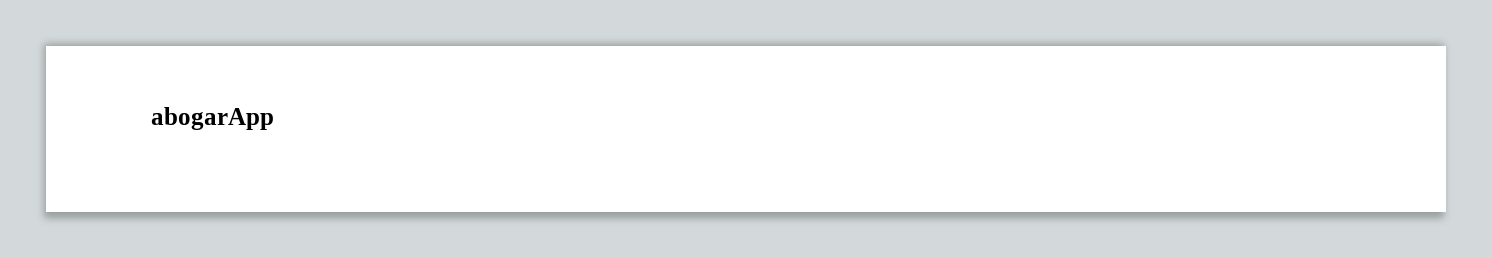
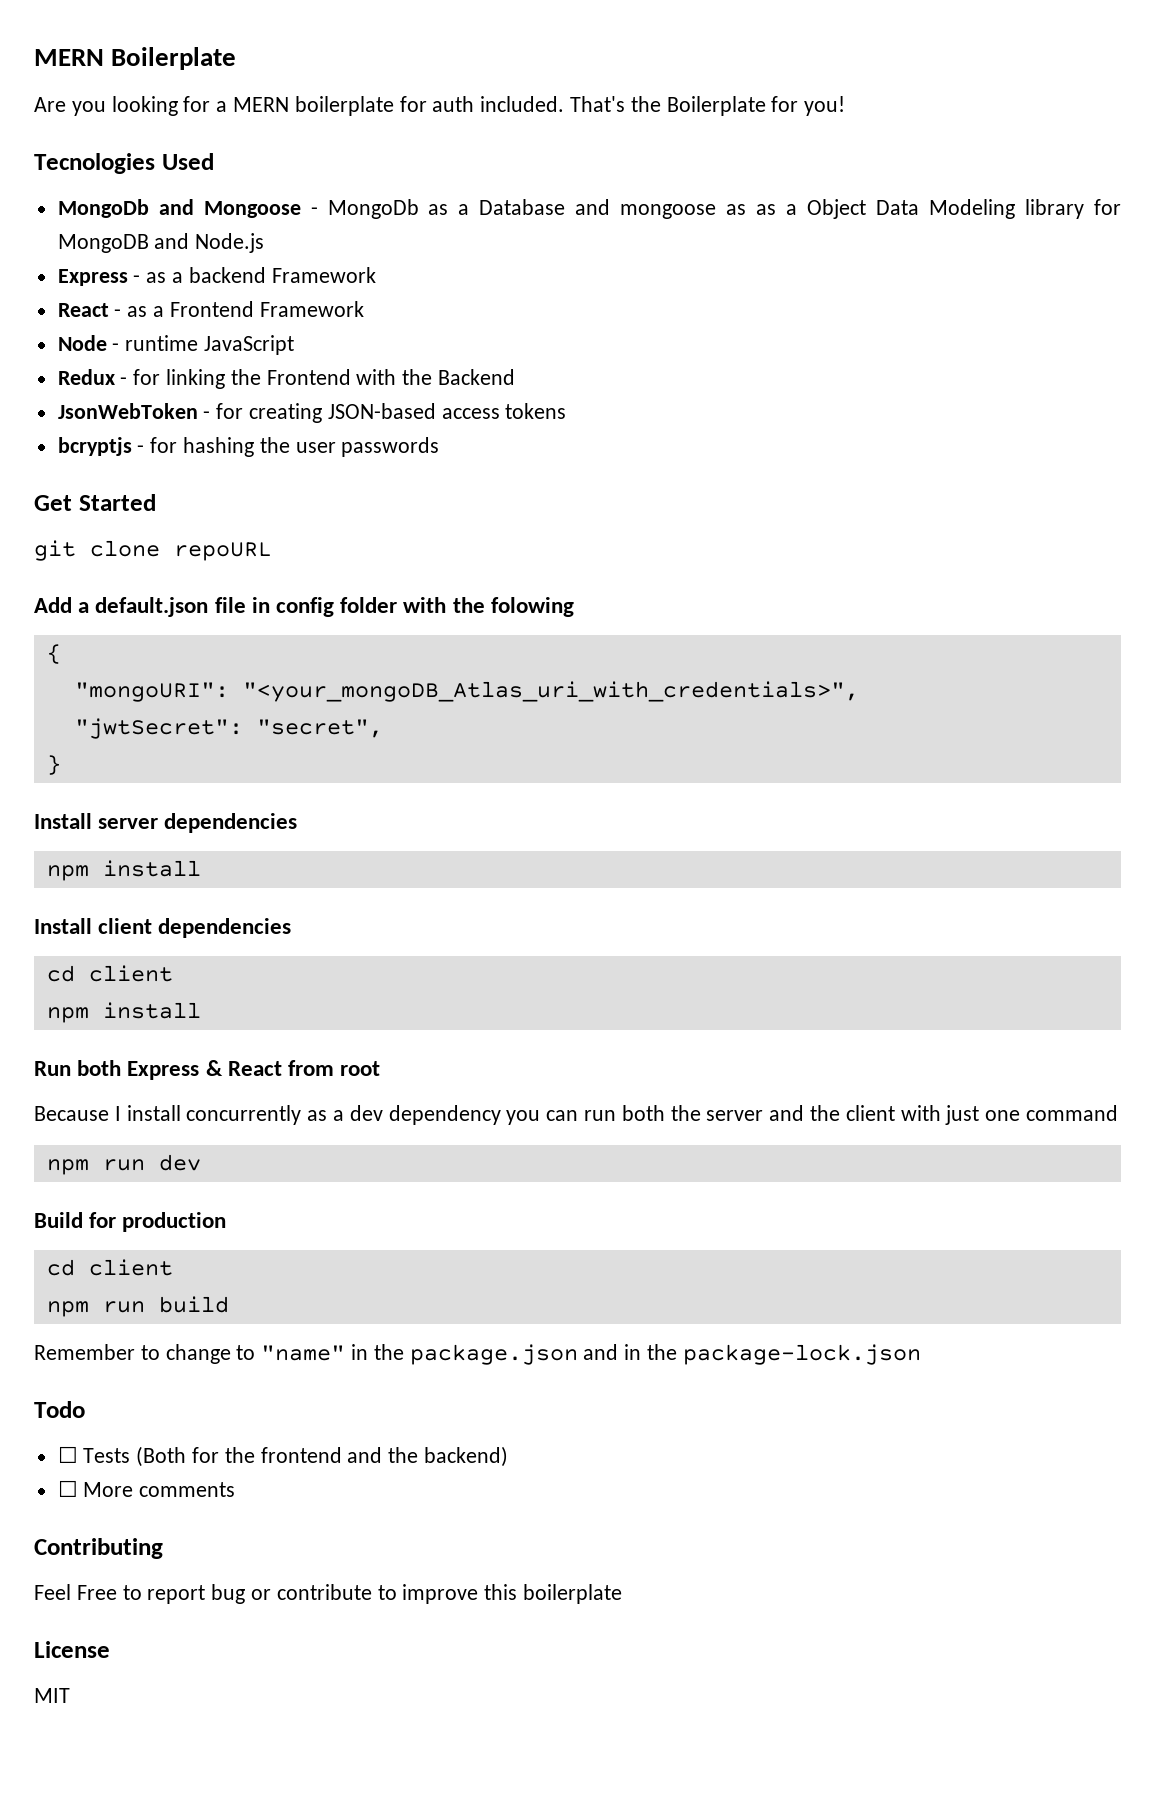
[151,107,274,130] abogarApp -> [34,47,237,70] [34,96,846,116] [34,153,214,174] [57,199,1122,219] [57,233,265,253] [57,267,376,286] [57,301,364,317] [57,335,295,355] [57,369,516,389] [57,403,567,423] [57,437,440,457] [34,494,156,511] [34,540,272,561] [34,597,574,617] [46,644,61,664] [74,681,859,702] [74,718,383,739] [46,755,61,775] [34,813,298,833] [46,860,201,881] [34,918,292,938] [46,965,173,982] [46,1002,201,1023] [34,1060,381,1080] [34,1105,1119,1125] [46,1154,201,1175] [34,1212,227,1232] [46,1259,173,1276] [46,1296,229,1317] [34,1344,921,1365] [34,1401,85,1418] [57,1446,509,1467] [57,1480,236,1497] [34,1538,163,1559] [34,1584,623,1604] [34,1641,110,1658] [34,1688,70,1703] MERN Boilerplate // Are you looking for a MERN boilerplate for auth included. That's the Boilerplate for you! // Tecnologies Used // MongoDb and Mongoose - MongoDb as a Database and mongoose as as a Object Data Modeling library for MongoDB and Node.js // Express - as a backend Framework // React - as a Frontend Framework // Node - runtime JavaScript // Redux - for linking the Frontend with the Backend // JsonWebToken - for creating JSON-based access tokens // bcryptjs - for hashing the user passwords // Get Started // git clone repoURL // Add a default.json file in config folder with the folowing // { // "mongoURI": "<your_mongoDB_Atlas_uri_with_credentials>", // "jwtSecret": "secret", // } // Install server dependencies // npm install // Install client dependencies // cd client // npm install // Run both Express & React from root // Because I install concurrently as a dev dependency you can run both the server and the client with just one command // npm run dev // Build for production // cd client // npm run build // Remember to change to "name" in the package.json and in the package-lock.json // Todo // ☐ Tests (Both for the frontend and the backend) // ☐ More comments // Contributing // Feel Free to report bug or contribute to improve this boilerplate // License // MIT

